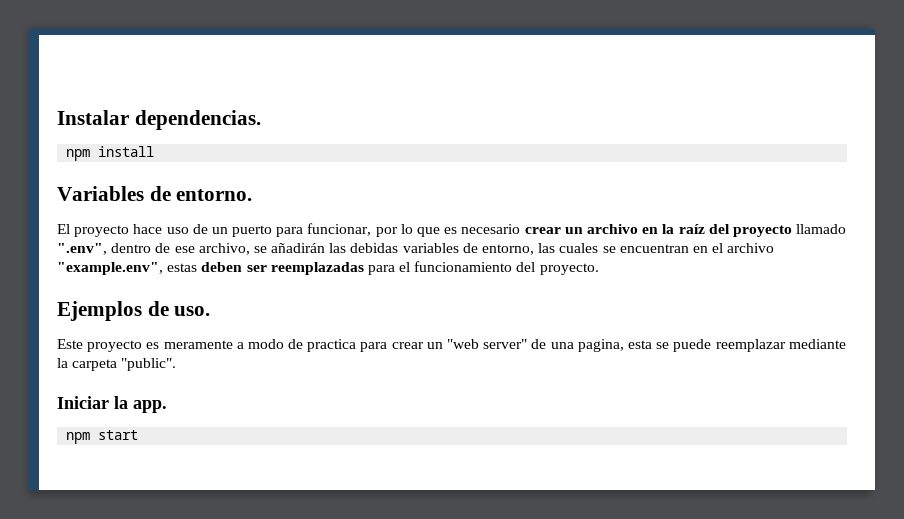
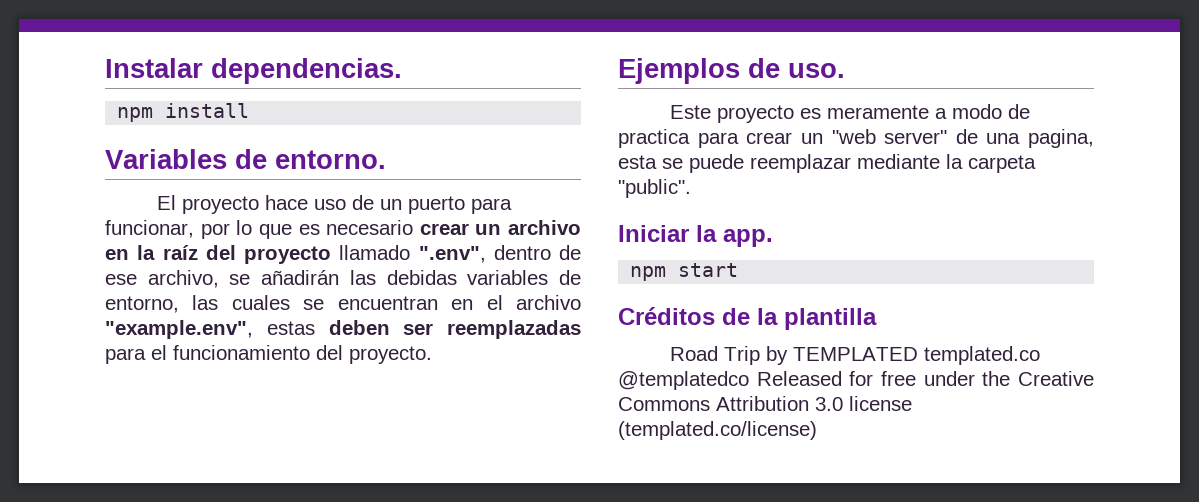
(139, 435) none -> [618,307,877,330] [670,346,1041,365] [618,371,1094,390] [618,396,912,411] [618,421,817,440] // Créditos de la plantilla // Road Trip by TEMPLATED templated.co @templatedco Released for free under the Creative Commons Attribution 3.0 license (templated.co/license)

